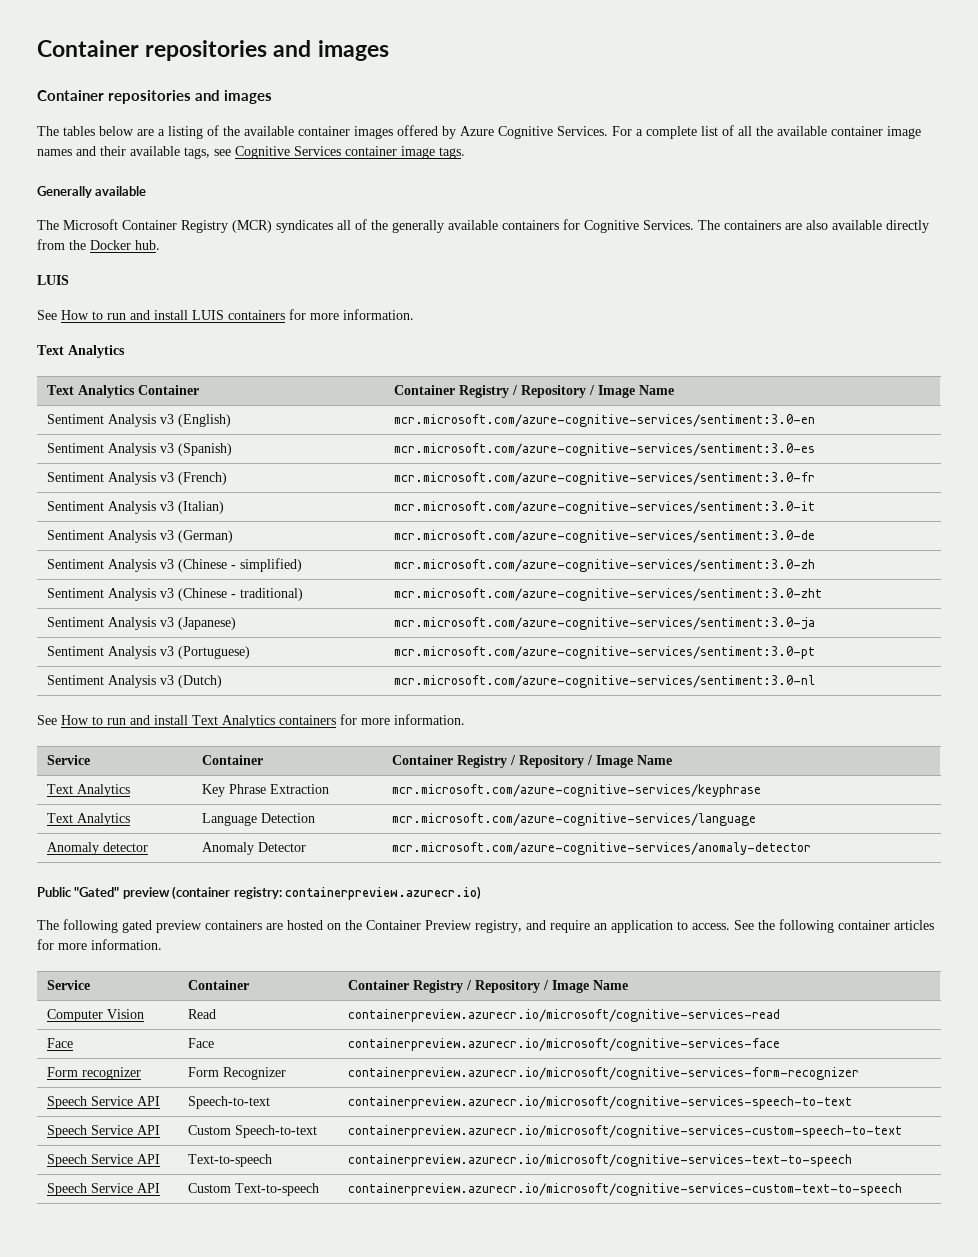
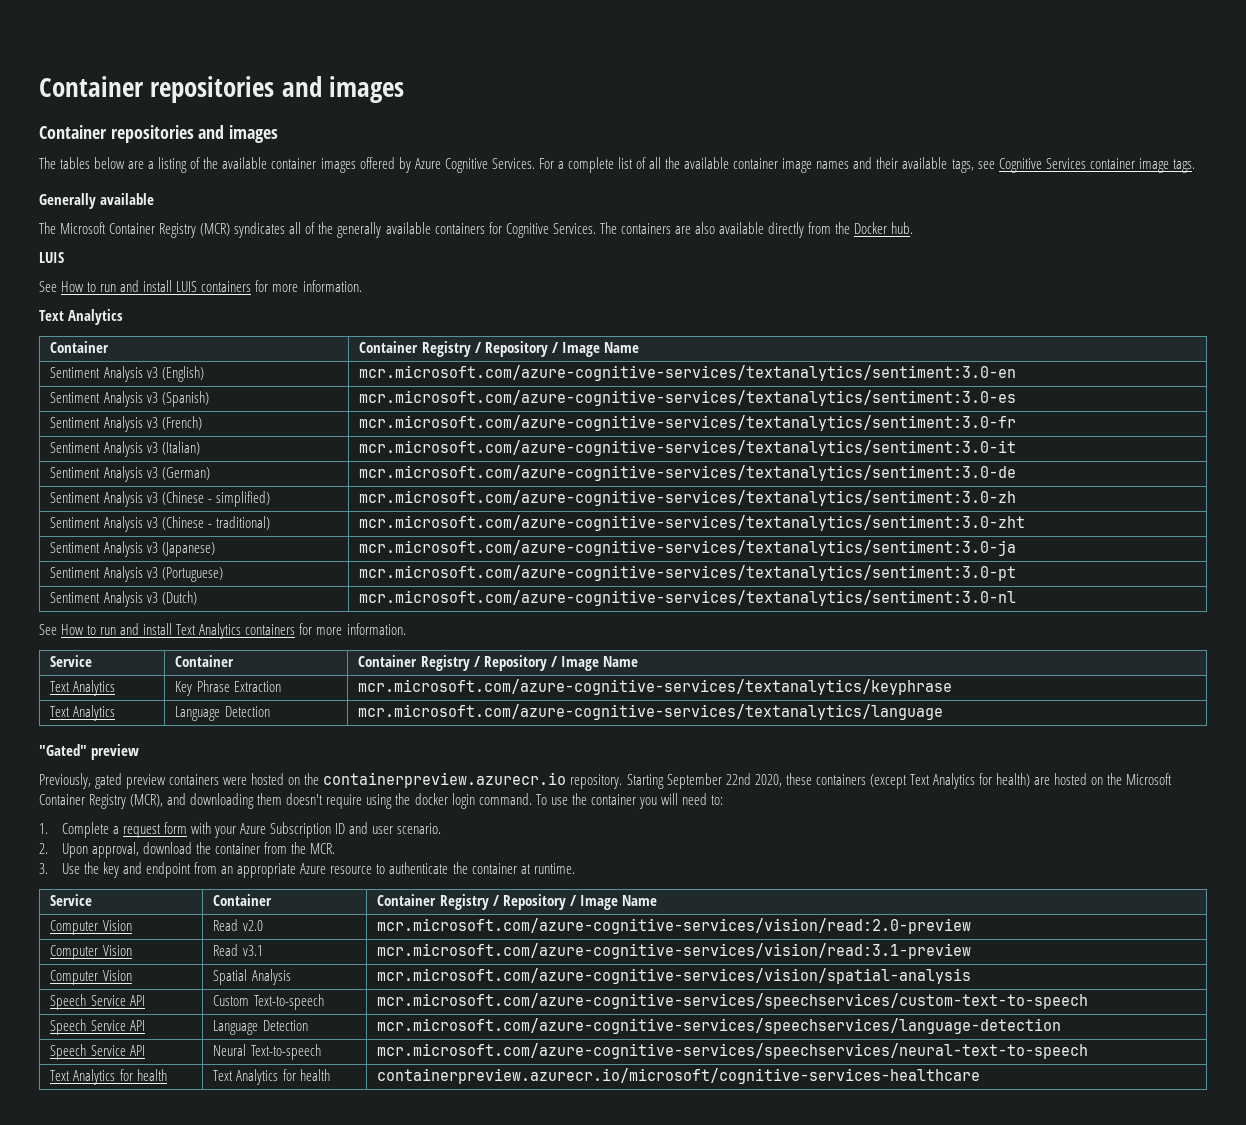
[46,385,135,398] Text Analytics -> (124, 317) none
[393,414,815,427] mcr.microsoft.com/azure-cognitive-services/sentiment:3.0-en -> [359,365,1017,381] mcr.microsoft.com/azure-cognitive-services/textanalytics/sentiment:3.0-en
[393,443,815,456] mcr.microsoft.com/azure-cognitive-services/sentiment:3.0-es -> [359,390,1017,406] mcr.microsoft.com/azure-cognitive-services/textanalytics/sentiment:3.0-es
[393,472,815,485] mcr.microsoft.com/azure-cognitive-services/sentiment:3.0-fr -> [359,415,1017,431] mcr.microsoft.com/azure-cognitive-services/textanalytics/sentiment:3.0-fr
[393,501,815,514] mcr.microsoft.com/azure-cognitive-services/sentiment:3.0-it -> [359,440,1017,456] mcr.microsoft.com/azure-cognitive-services/textanalytics/sentiment:3.0-it
[393,530,815,543] mcr.microsoft.com/azure-cognitive-services/sentiment:3.0-de -> [359,465,1017,481] mcr.microsoft.com/azure-cognitive-services/textanalytics/sentiment:3.0-de
[393,559,815,572] mcr.microsoft.com/azure-cognitive-services/sentiment:3.0-zh -> [359,490,1017,506] mcr.microsoft.com/azure-cognitive-services/textanalytics/sentiment:3.0-zh
[393,588,822,601] mcr.microsoft.com/azure-cognitive-services/sentiment:3.0-zht -> [359,515,1026,531] mcr.microsoft.com/azure-cognitive-services/textanalytics/sentiment:3.0-zht
[393,617,815,630] mcr.microsoft.com/azure-cognitive-services/sentiment:3.0-ja -> [359,540,1017,556] mcr.microsoft.com/azure-cognitive-services/textanalytics/sentiment:3.0-ja
[393,646,815,659] mcr.microsoft.com/azure-cognitive-services/sentiment:3.0-pt -> [359,565,1017,581] mcr.microsoft.com/azure-cognitive-services/textanalytics/sentiment:3.0-pt
[393,675,815,688] mcr.microsoft.com/azure-cognitive-services/sentiment:3.0-nl -> [359,590,1017,606] mcr.microsoft.com/azure-cognitive-services/textanalytics/sentiment:3.0-nl
[391,784,761,797] mcr.microsoft.com/azure-cognitive-services/keyphrase -> [358,679,953,695] mcr.microsoft.com/azure-cognitive-services/textanalytics/keyphrase
[391,813,756,826] [46,842,148,855] [201,842,306,855] [391,842,811,855] [37,886,481,900] [37,919,934,933] [37,939,162,950] mcr.microsoft.com/azure-cognitive-services/language // Anomaly detector | Anomaly Detector | mcr.microsoft.com/azure-cognitive-services/anomaly-detector // Public "Gated" preview (container registry: containerpreview.azurecr.io) // The following gated preview containers are hosted on the Container Preview registry, and require an application to access. See the following container articles for more information. -> [358,704,944,720] [39,744,140,760] [39,772,1173,789] [39,793,723,809] [39,822,442,838] [39,842,336,858] [39,862,575,878] mcr.microsoft.com/azure-cognitive-services/textanalytics/language // "Gated" preview // Previously, gated preview containers were hosted on the containerpreview.azurecr.io repository. Starting September 22nd 2020, these containers (except Text Analytics for health) are hosted on the Microsoft Container Registry (MCR), and downloading them doesn't require using the docker login command. To use the container you will need to: // 1. Complete a request form with your Azure Subscription ID and user scenario. // 2. Upon approval, download the container from the MCR. // 3. Use the key and endpoint from an appropriate Azure resource to authenticate the container at runtime.
[347,1009,780,1022] [46,1038,73,1048] [187,1038,214,1048] [347,1038,780,1051] [46,1067,141,1080] [187,1067,286,1080] [347,1067,859,1080] [46,1096,160,1109] [187,1096,270,1109] [347,1096,852,1109] [46,1125,160,1138] [187,1125,317,1138] [347,1125,902,1138] [46,1154,160,1167] [187,1154,272,1167] [347,1154,852,1167] | containerpreview.azurecr.io/microsoft/cognitive-services-read // Face | Face | containerpreview.azurecr.io/microsoft/cognitive-services-face // Form recognizer | Form Recognizer | containerpreview.azurecr.io/microsoft/cognitive-services-form-recognizer // Speech Service API | Speech-to-text | containerpreview.azurecr.io/microsoft/cognitive-services-speech-to-text // Speech Service API | Custom Speech-to-text | containerpreview.azurecr.io/microsoft/cognitive-services-custom-speech-to-text // Speech Service API | Text-to-speech | containerpreview.azurecr.io/microsoft/cognitive-services-text-to-speech -> [242,920,263,931] [377,918,972,934] [50,945,132,960] [213,944,263,956] [377,943,972,959] [50,970,132,985] [213,969,291,985] [377,968,972,984] v2.0 | mcr.microsoft.com/azure-cognitive-services/vision/read:2.0-preview // Computer Vision | Read v3.1 | mcr.microsoft.com/azure-cognitive-services/vision/read:3.1-preview // Computer Vision | Spatial Analysis | mcr.microsoft.com/azure-cognitive-services/vision/spatial-analysis
[347,1183,902,1196] containerpreview.azurecr.io/microsoft/cognitive-services-custom-text-to-speech -> [377,993,1089,1009] [50,1019,145,1035] [213,1020,308,1035] [377,1018,1062,1034] [50,1044,145,1060] [213,1044,322,1060] [377,1043,1089,1059] [50,1069,167,1085] [213,1069,330,1085] [377,1068,981,1084] mcr.microsoft.com/azure-cognitive-services/speechservices/custom-text-to-speech // Speech Service API | Language Detection | mcr.microsoft.com/azure-cognitive-services/speechservices/language-detection // Speech Service API | Neural Text-to-speech | mcr.microsoft.com/azure-cognitive-services/speechservices/neural-text-to-speech // Text Analytics for health | Text Analytics for health | containerpreview.azurecr.io/microsoft/cognitive-services-healthcare

